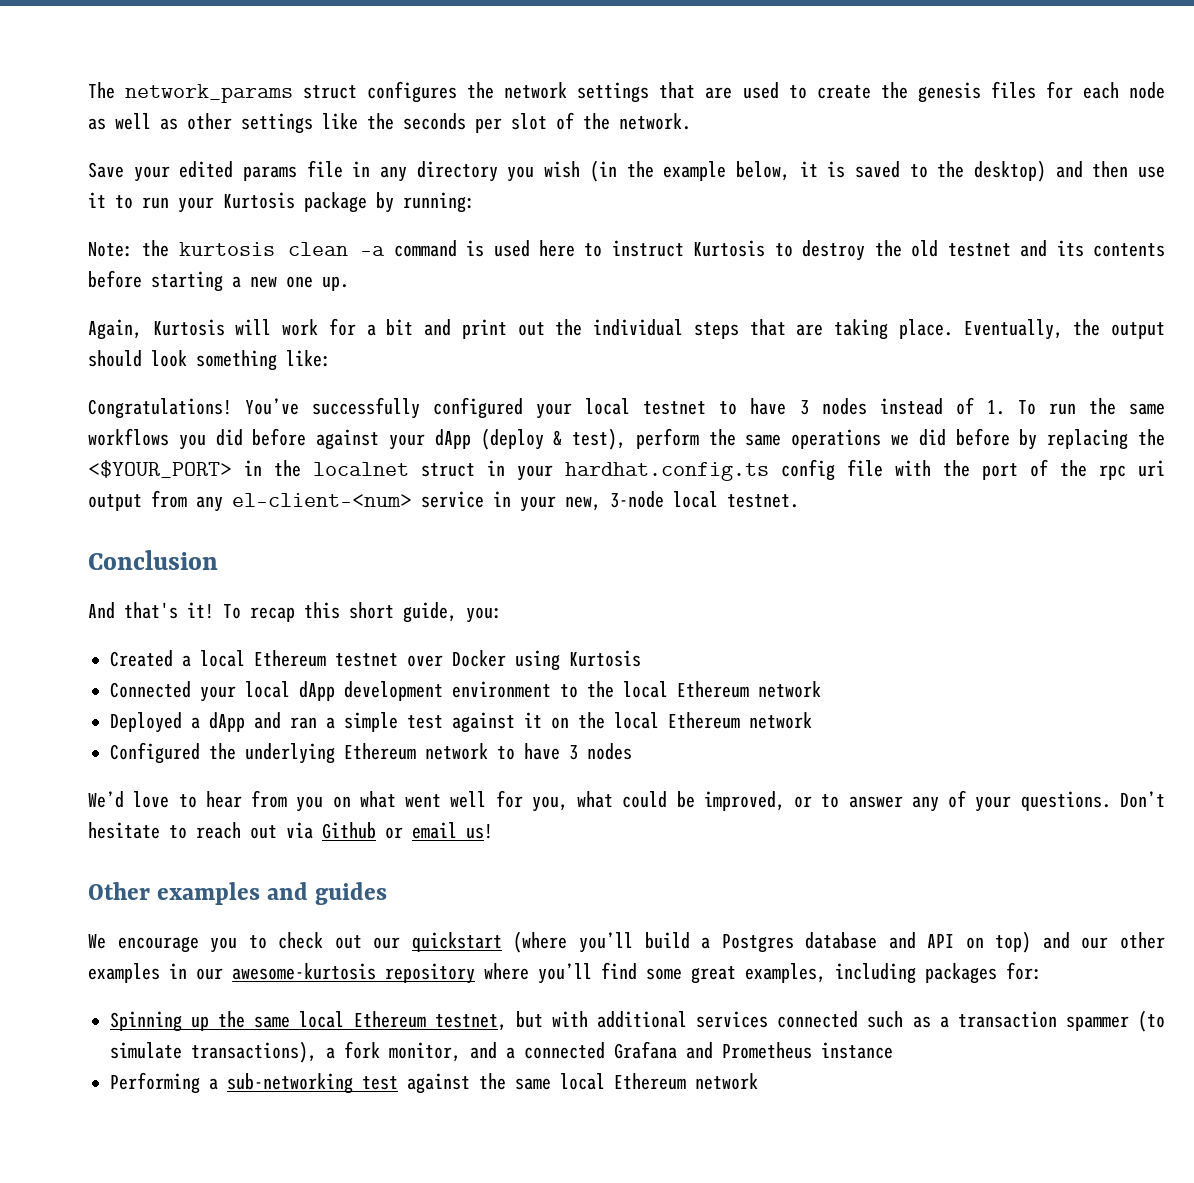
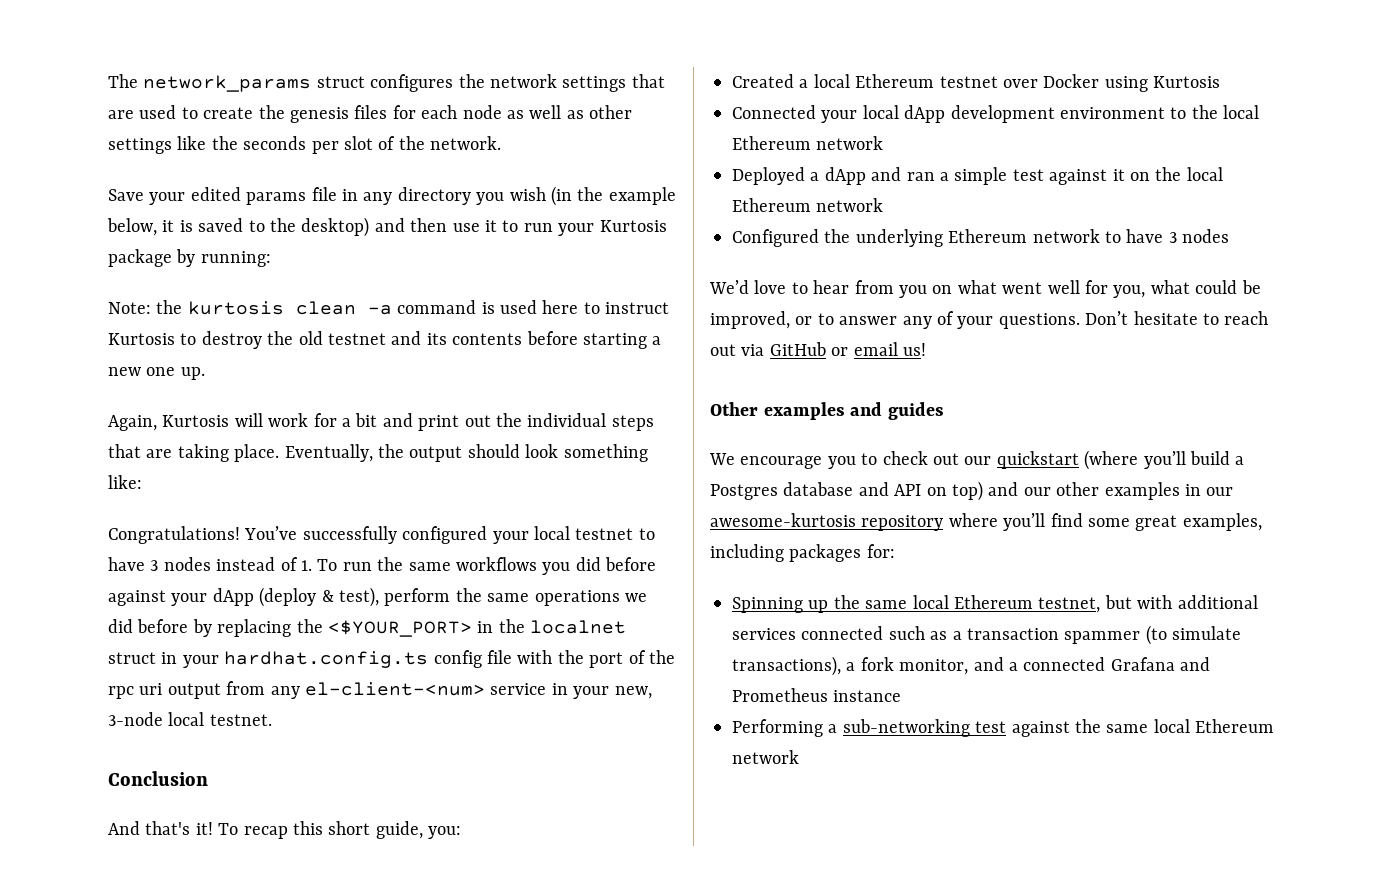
[322,822,376,839] Github -> [769,342,826,356] GitHub

